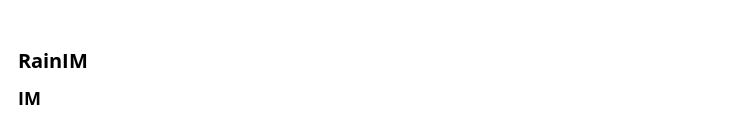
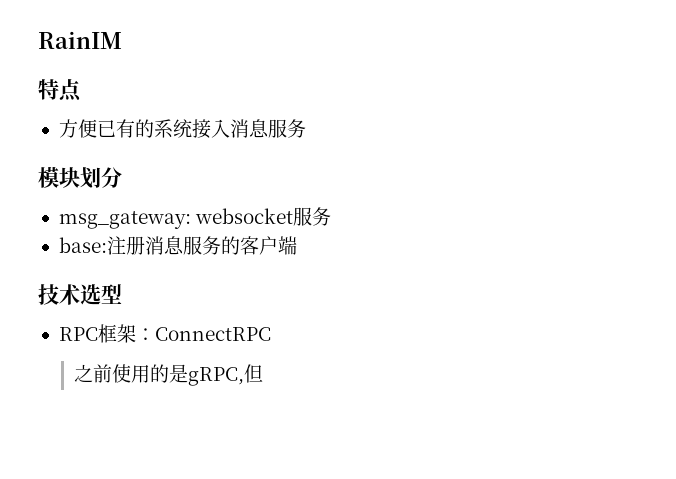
[18,92,41,105] IM -> [38,79,82,102] [58,119,306,139] [38,167,122,189] [58,207,332,229] [58,236,297,255] [38,284,122,305] [58,324,271,343] [74,364,264,386] 特点 // 方便已有的系统接入消息服务 // 模块划分 // msg_gateway: websocket服务 // base:注册消息服务的客户端 // 技术选型 // RPC框架：ConnectRPC // 之前使用的是gRPC,但

